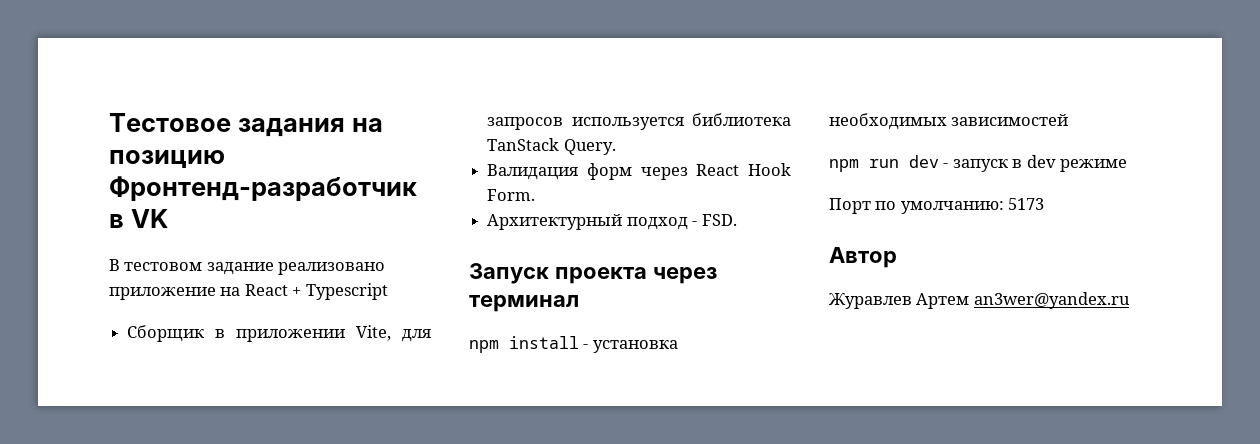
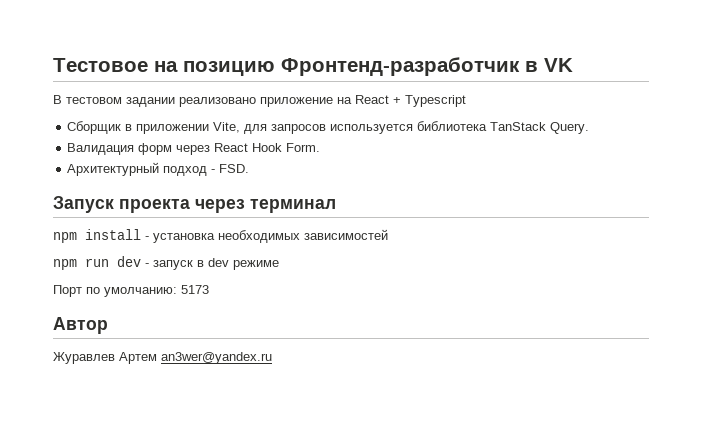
[237,118,345,137] задания -> (148, 65) none
[206,262,274,275] задание -> [126,97,175,107] задании

